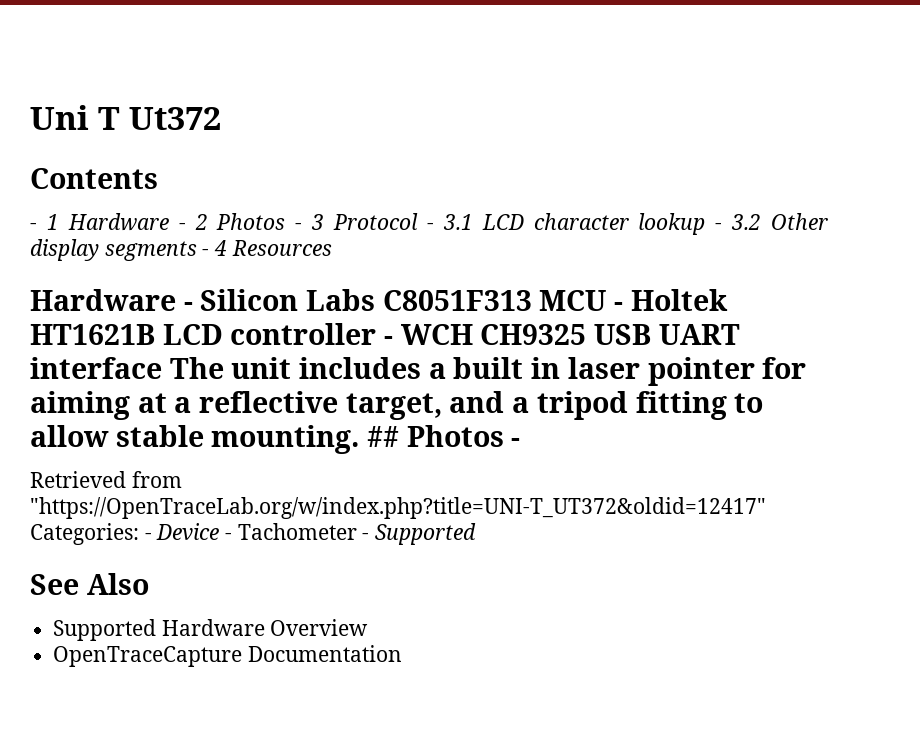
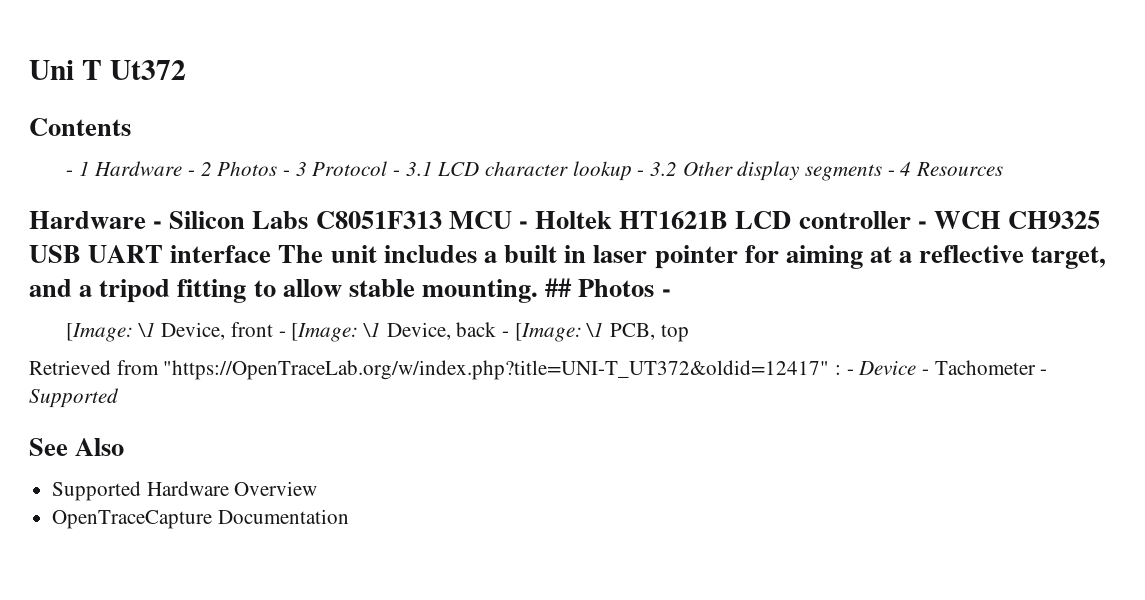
(521, 442) none -> [66,322,689,342] // [Image: \1 Device, front - [Image: \1 Device, back - [Image: \1 PCB, top
[30,523,139,545] Categories: -> [835,365,842,375] :

